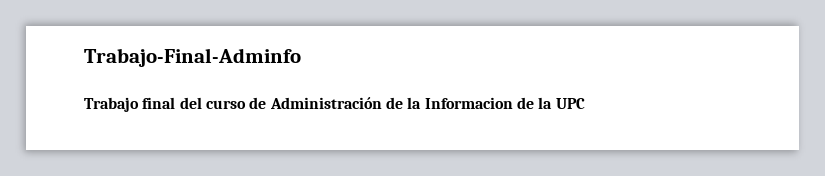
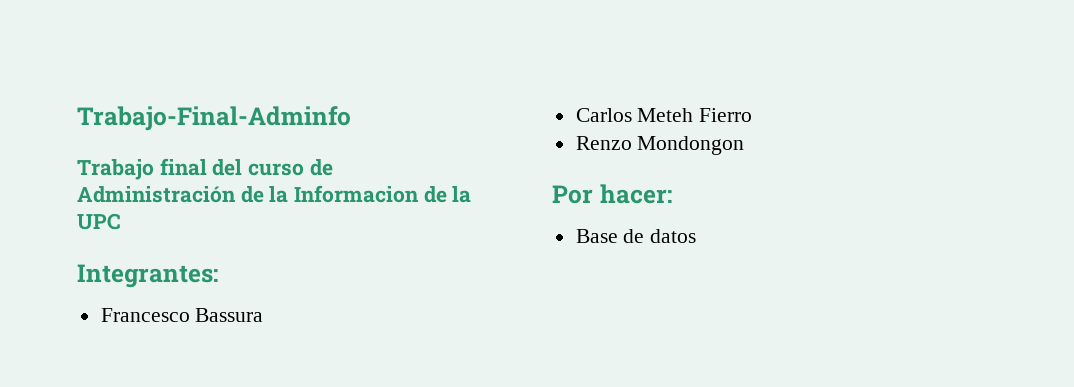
(585, 103) none -> [77,264,218,288] [100,308,264,322] [575,108,753,122] [575,136,745,155] [552,184,672,204] [575,229,697,243] // Integrantes: // Francesco Bassura // Carlos Meteh Fierro // Renzo Mondongon // Por hacer: // Base de datos

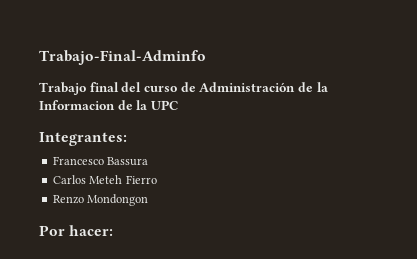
[575,229,697,243] // Base de datos -> (114, 230) none

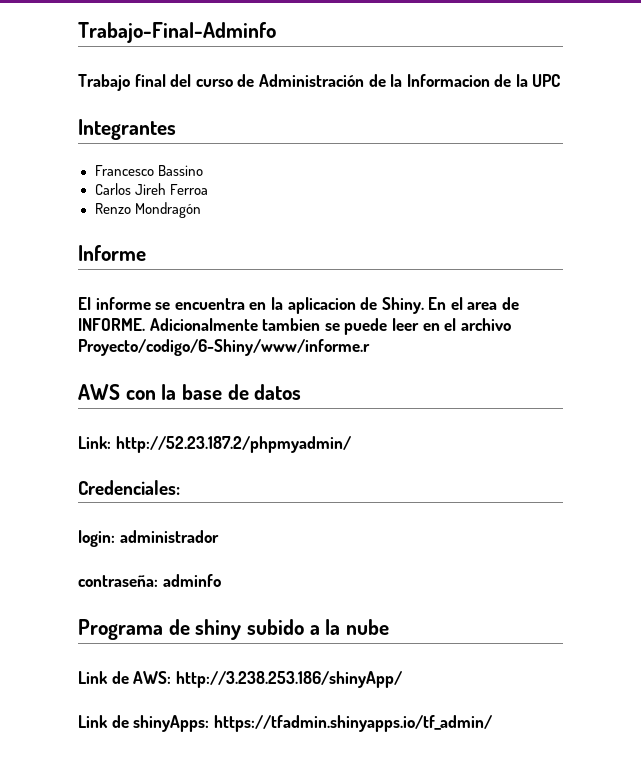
[39,132,127,146] Integrantes: -> [78,119,176,140] Integrantes
[107,157,149,166] Bassura -> [157,165,203,176] Bassino
[89,175,157,184] Meteh Fierro -> [134,183,208,195] Jireh Ferroa
[87,194,149,206] [39,225,114,236] Mondongon // Por hacer: -> [134,202,201,218] [78,245,146,261] [78,297,520,314] [78,318,511,335] [78,339,370,356] [78,384,302,400] [78,436,351,453] [78,480,180,495] [78,530,219,547] [78,574,221,587] [78,619,390,640] [78,671,402,688] [78,715,492,732] Mondragón // Informe // El informe se encuentra en la aplicacion de Shiny. En el area de INFORME. Adicionalmente tambien se puede leer en el archivo Proyecto/codigo/6-Shiny/www/informe.r // AWS con la base de datos // Link: http://52.23.187.2/phpmyadmin/ // Credenciales: // login: administrador // contraseña: adminfo // Programa de shiny subido a la nube // Link de AWS: http://3.238.253.186/shinyApp/ // Link de shinyApps: https://tfadmin.shinyapps.io/tf_admin/

